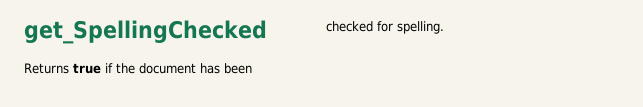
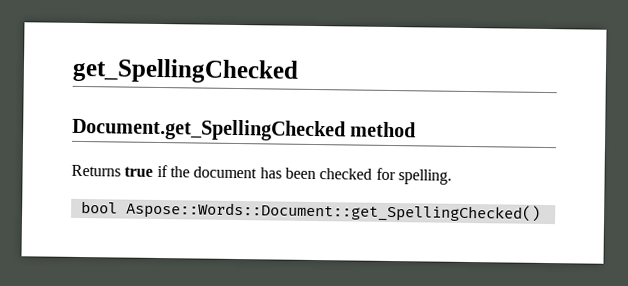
(267, 32) none -> [72,117,417,142] // Document.get_SpellingChecked method
(444, 27) none -> [80,200,541,223] // bool Aspose::Words::Document::get_SpellingChecked()

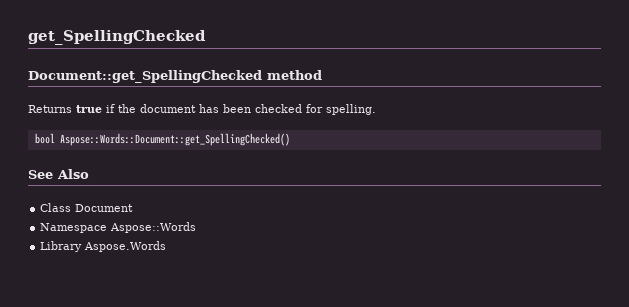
[72,117,346,142] Document.get_SpellingChecked -> [28,70,262,83] Document::get_SpellingChecked
(541, 211) none -> [28,169,89,179] [40,203,134,212] [40,222,197,233] [40,241,167,252] // See Also // Class Document // Namespace Aspose::Words // Library Aspose.Words

